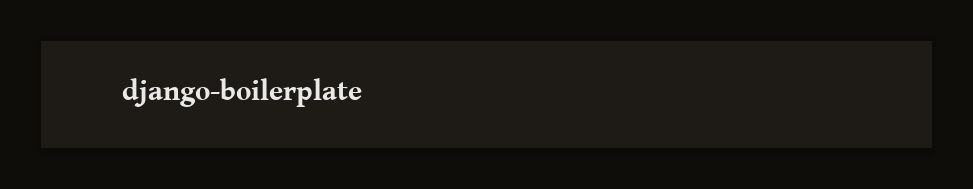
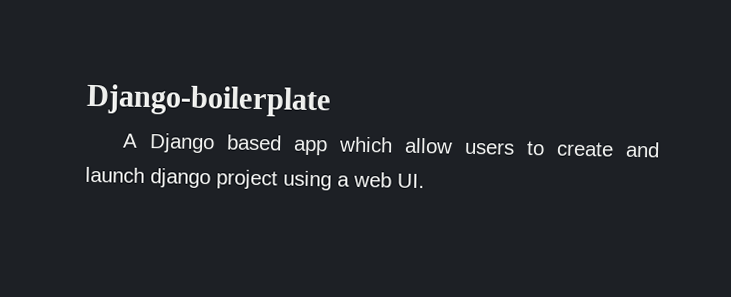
[122,78,362,107] django-boilerplate -> [86,83,332,118] [121,133,660,158] [85,166,425,191] Django-boilerplate // A Django based app which allow users to create and launch django project using a web UI.

